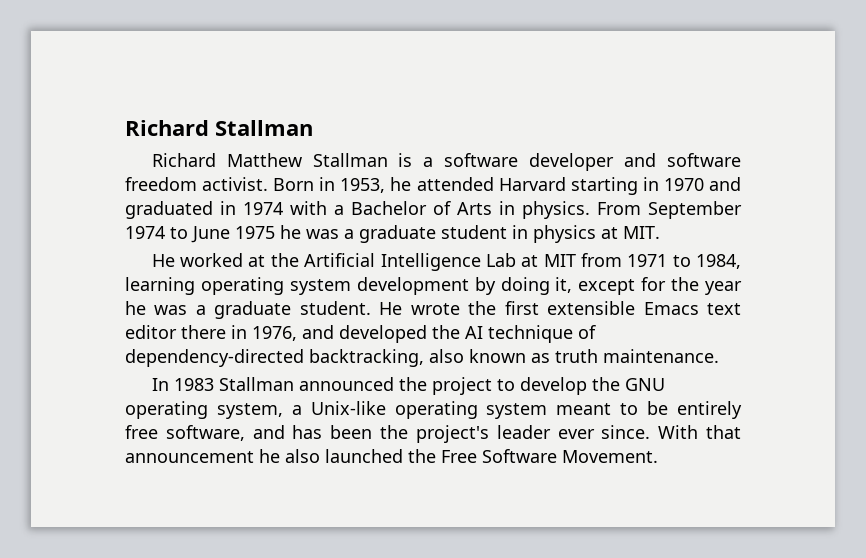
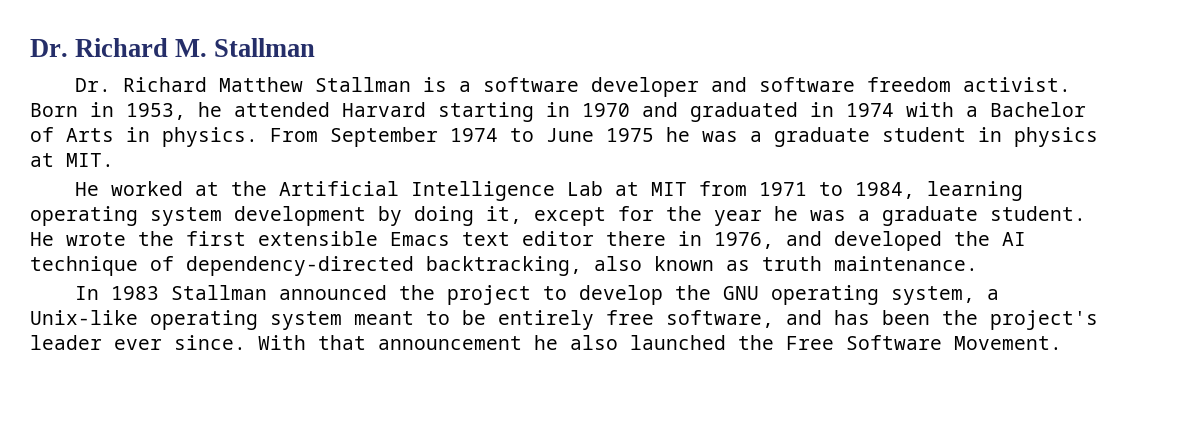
[125,120,209,136] Richard -> [30,38,208,57] Dr. Richard M.
(313, 128) none -> [74,78,111,92] Dr.

